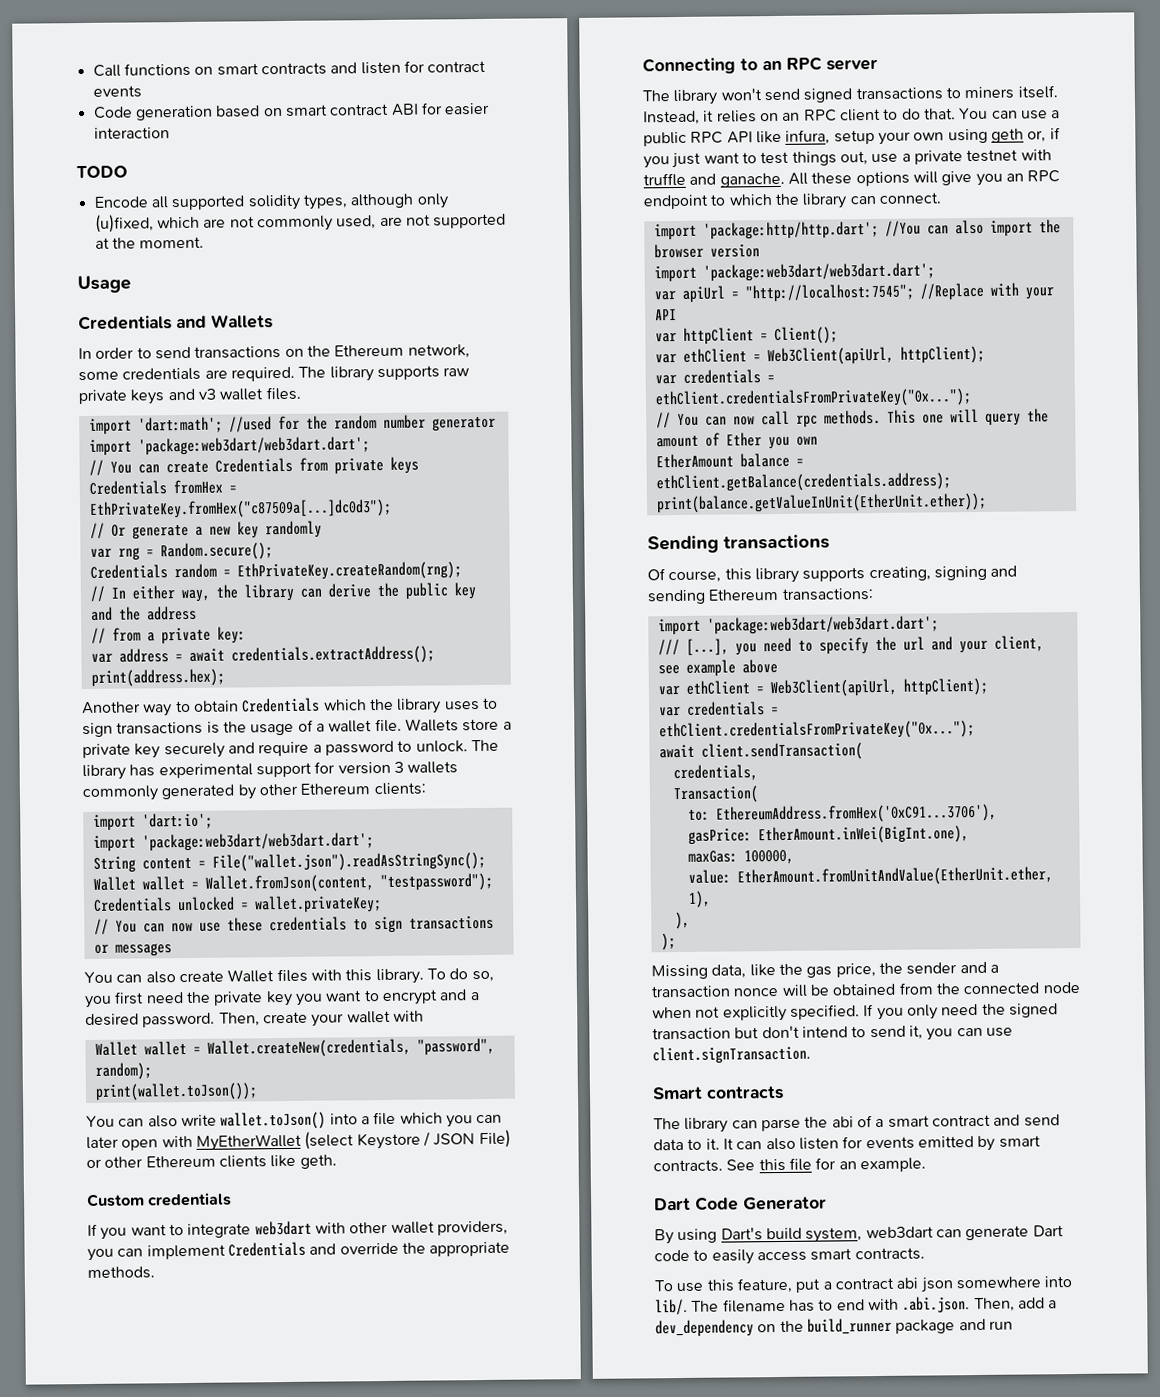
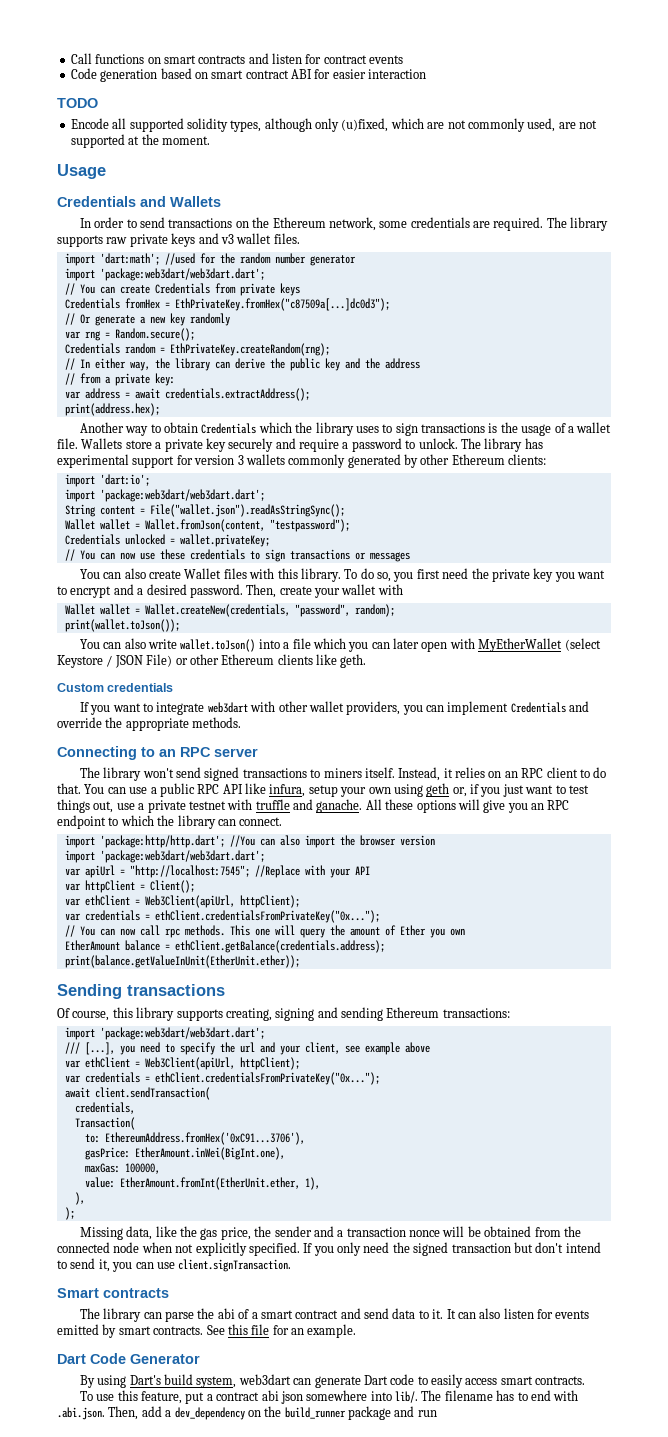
[736,866,1053,887] EtherAmount.fromUnitAndValue(EtherUnit.ether, -> [119,1177,300,1190] EtherAmount.fromInt(EtherUnit.ether,

